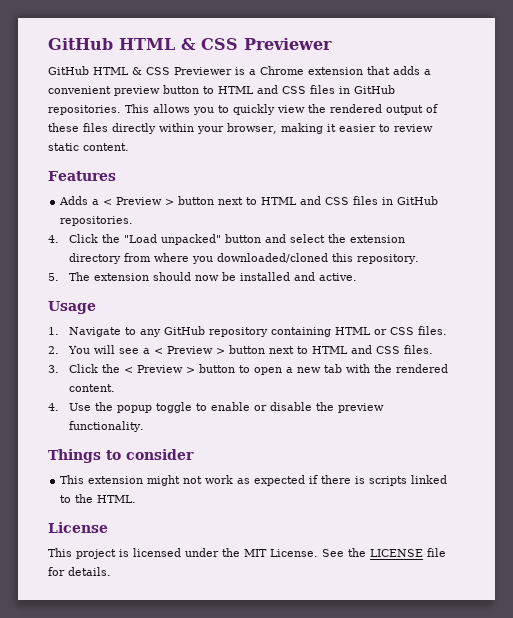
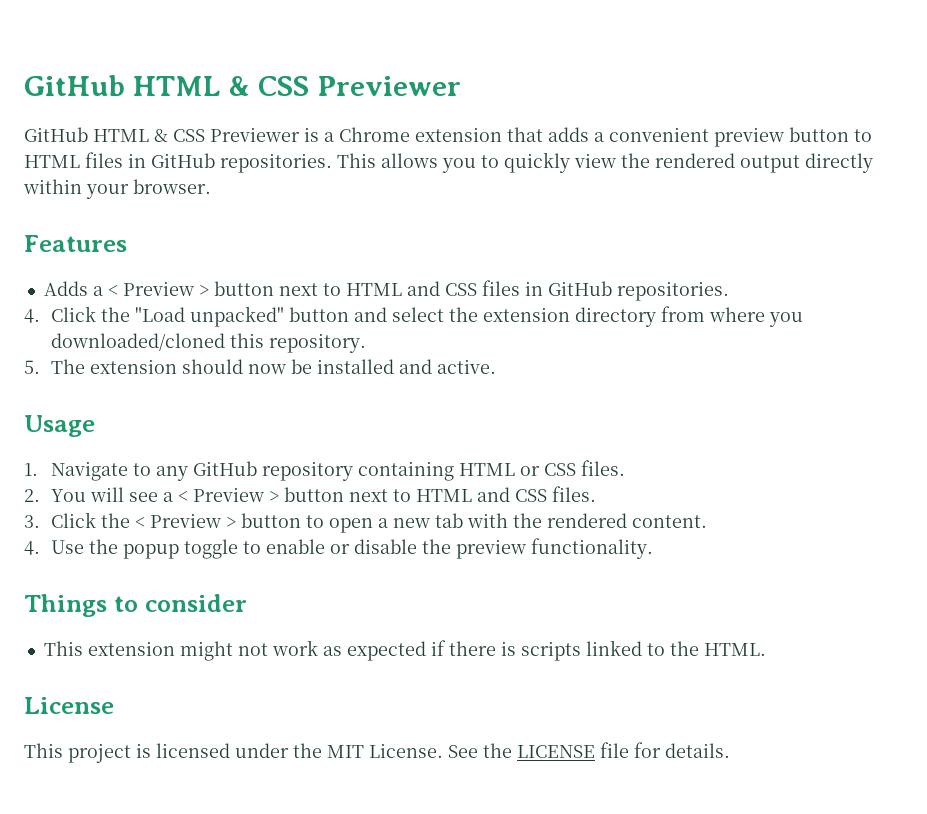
[257,85,306,94] and CSS -> (80, 161) none
[426,104,438,113] [48,123,433,134] [48,143,129,151] of these files directly within your browser, making it easier to review static content. -> [805,153,873,173] [23,179,211,199] directly within your browser.

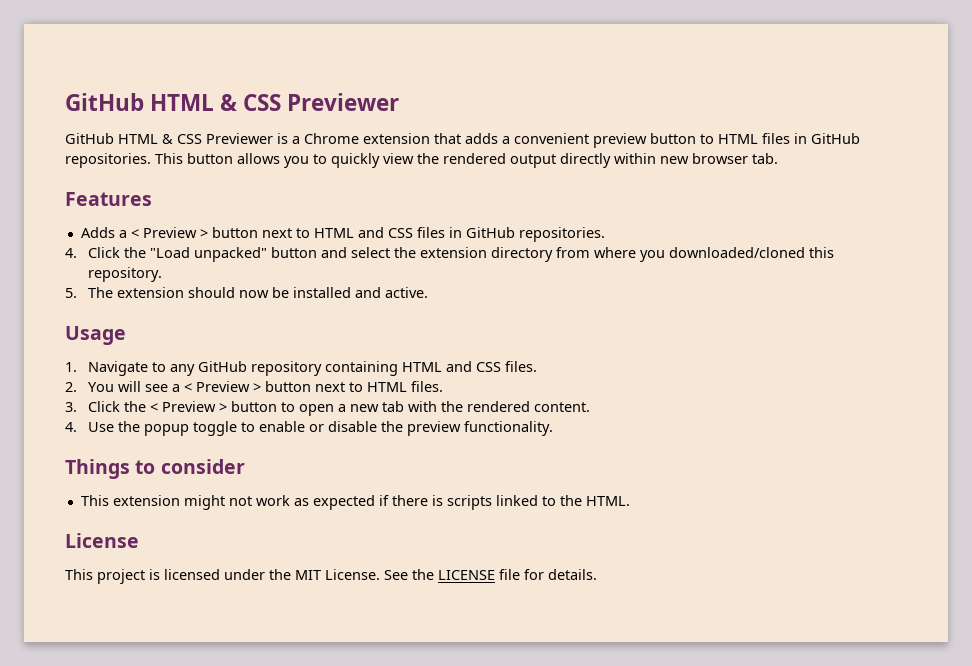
(376, 160) none -> [187,153,233,164] button
[86,179,211,199] your browser. -> [660,153,778,164] new browser tab.
[520,466,541,476] or -> [445,361,472,372] and
[477,487,548,502] and CSS -> (407, 387) none

